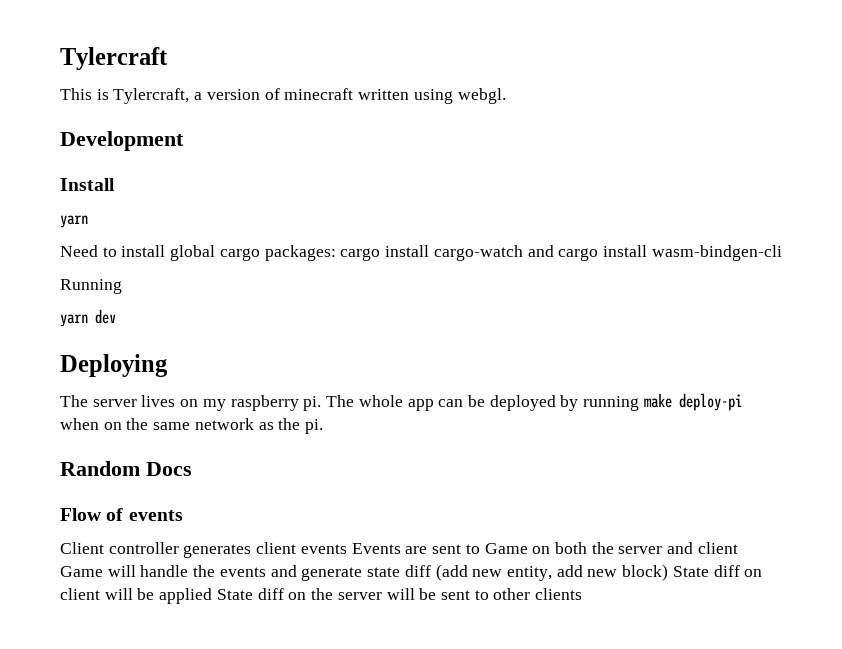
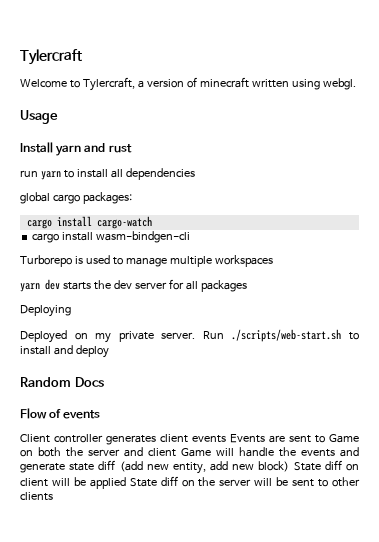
[60,88,109,100] This is -> [20,79,80,88] Welcome to
[60,131,184,151] Development -> [20,110,58,124] Usage
[60,215,88,228] [60,245,166,257] // yarn // Need to install -> [55,143,132,156] [20,168,195,180] yarn and rust // run yarn to install all dependencies //
(336, 253) none -> (132, 198) //
[527,245,554,257] and -> (152, 222) //
[60,279,122,294] [60,309,116,327] [60,354,168,377] [60,393,742,411] [60,418,324,434] Running // yarn dev // Deploying // The server lives on my raspberry pi. The whole app can be deployed by running make deploy-pi when on the same network as the pi. -> [20,255,273,267] [20,279,247,292] [20,305,71,317] [20,329,359,343] [20,345,109,358] Turborepo is used to manage multiple workspaces // yarn dev starts the dev server for all packages // Deploying // Deployed on my private server. Run ./scripts/web-start.sh to install and deploy

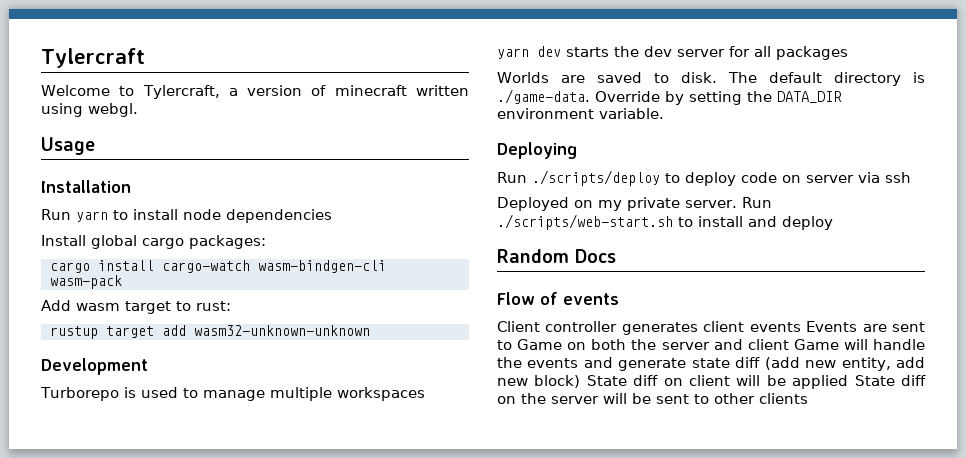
[20,142,132,156] [20,170,38,177] Install yarn and rust // run -> [41,180,131,193] [41,209,71,220] Installation // Run
[110,169,123,178] all -> [183,209,221,220] node
(195, 174) none -> [41,235,86,246] Install
[32,231,191,243] // cargo install wasm-bindgen-cli -> [257,260,386,273] [49,275,122,289] [41,300,231,314] [49,325,370,339] [41,358,148,375] wasm-bindgen-cli wasm-pack // Add wasm target to rust: // rustup target add wasm32-unknown-unknown // Development
[20,305,71,317] Deploying -> [497,72,925,86] [497,89,842,105] [497,108,664,119] [497,142,577,159] [497,170,911,186] Worlds are saved to disk. The default directory is ./game-data. Override by setting the DATA_DIR environment variable. // Deploying // Run ./scripts/deploy to deploy code on server via ssh

